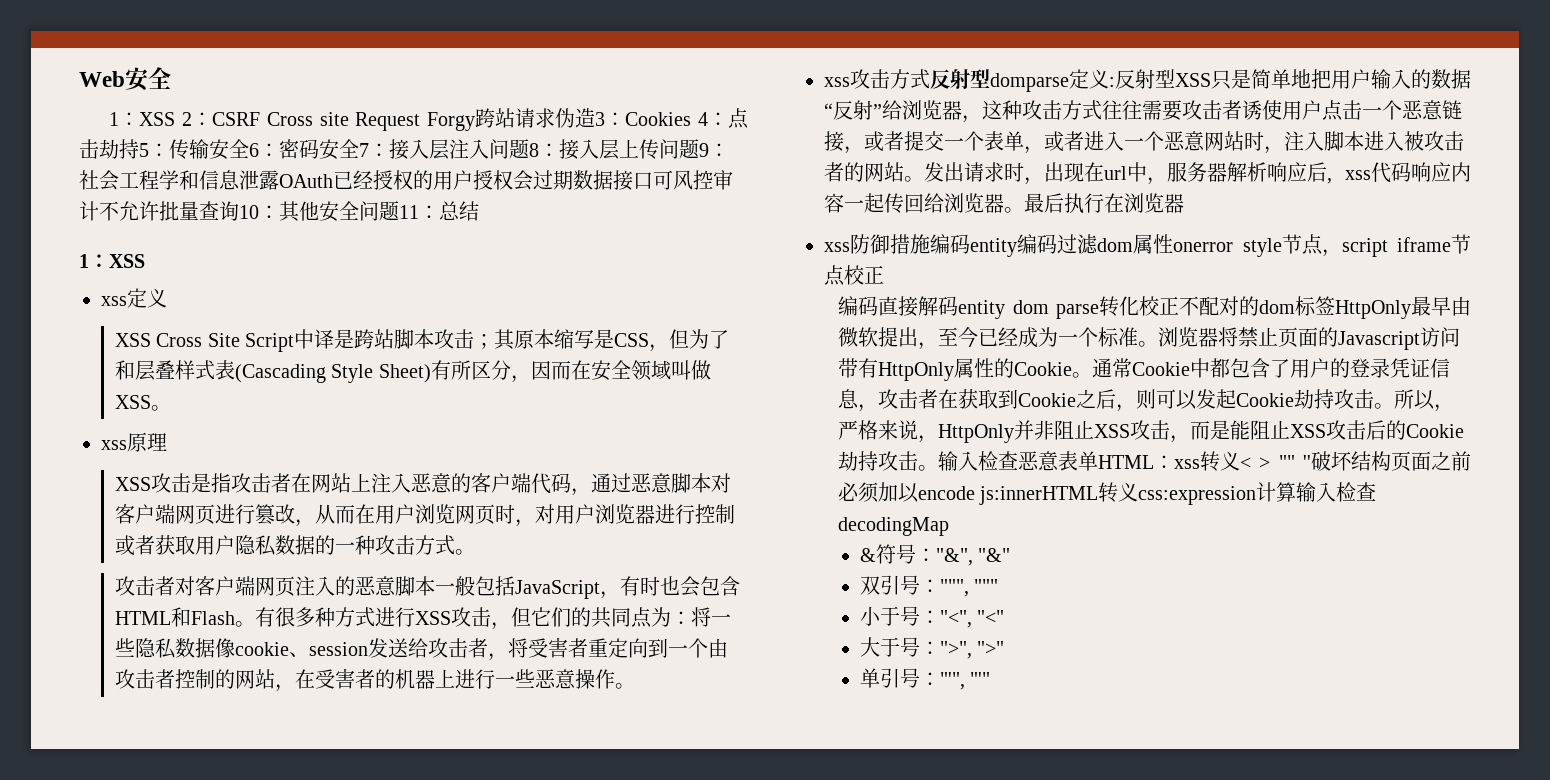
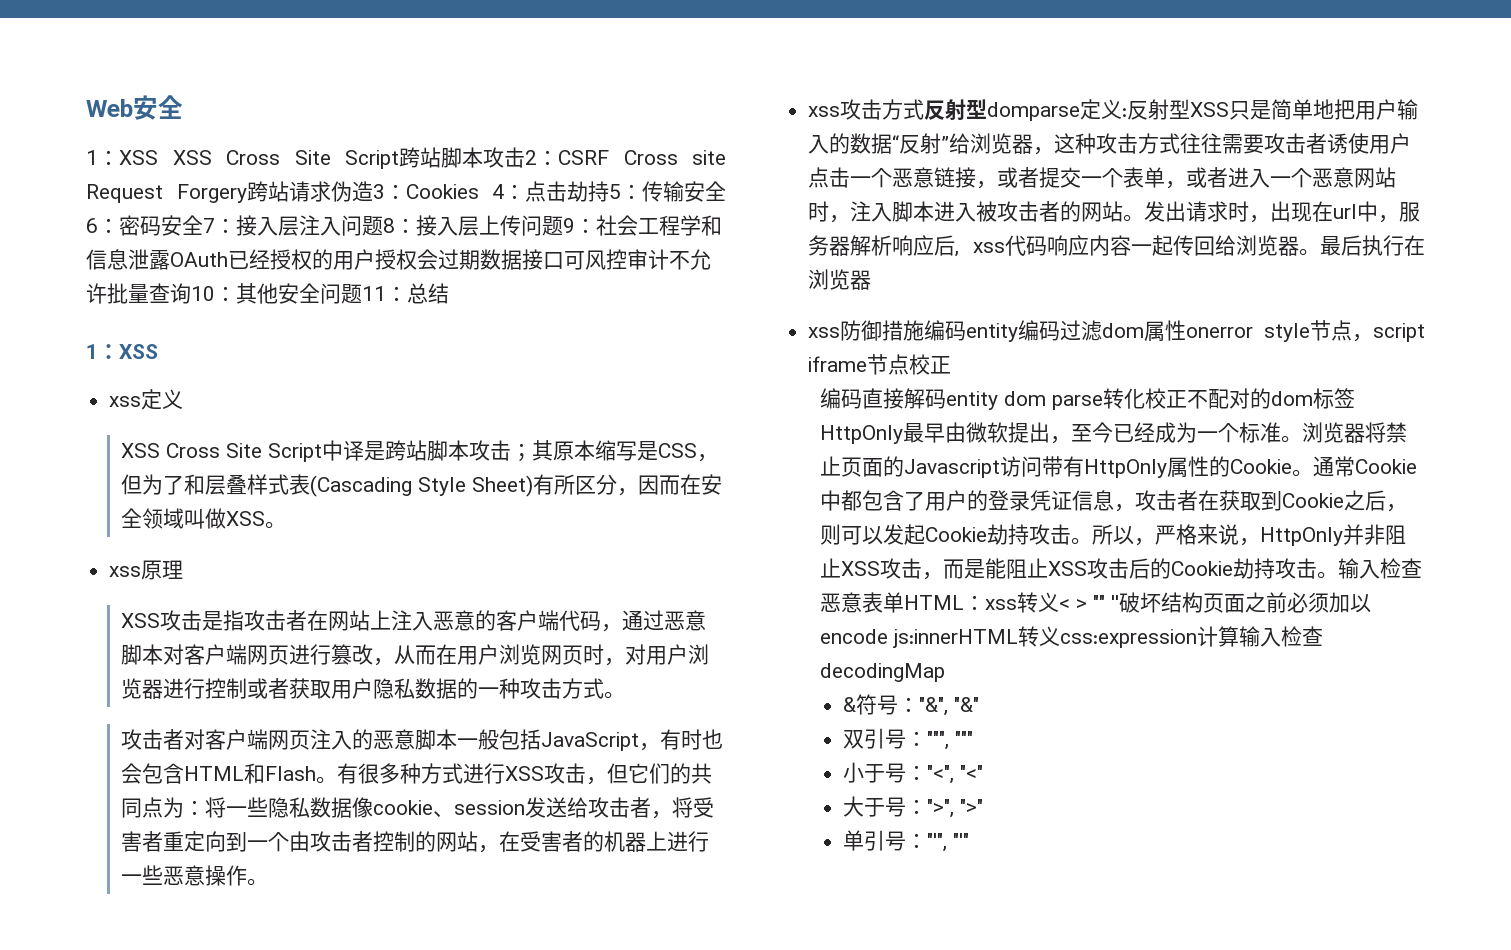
(176, 119) none -> [172,147,525,169] XSS Cross Site Script跨站脚本攻击
[427,112,476,131] Forgy -> [176,184,247,203] Forgery

